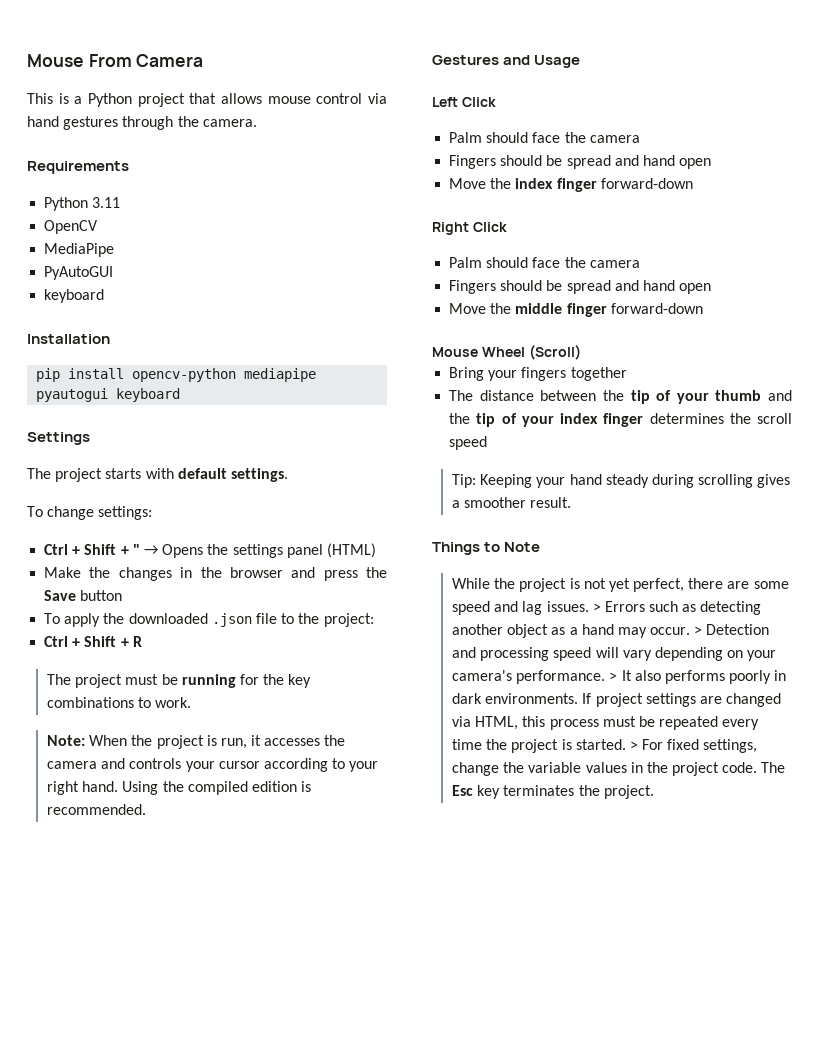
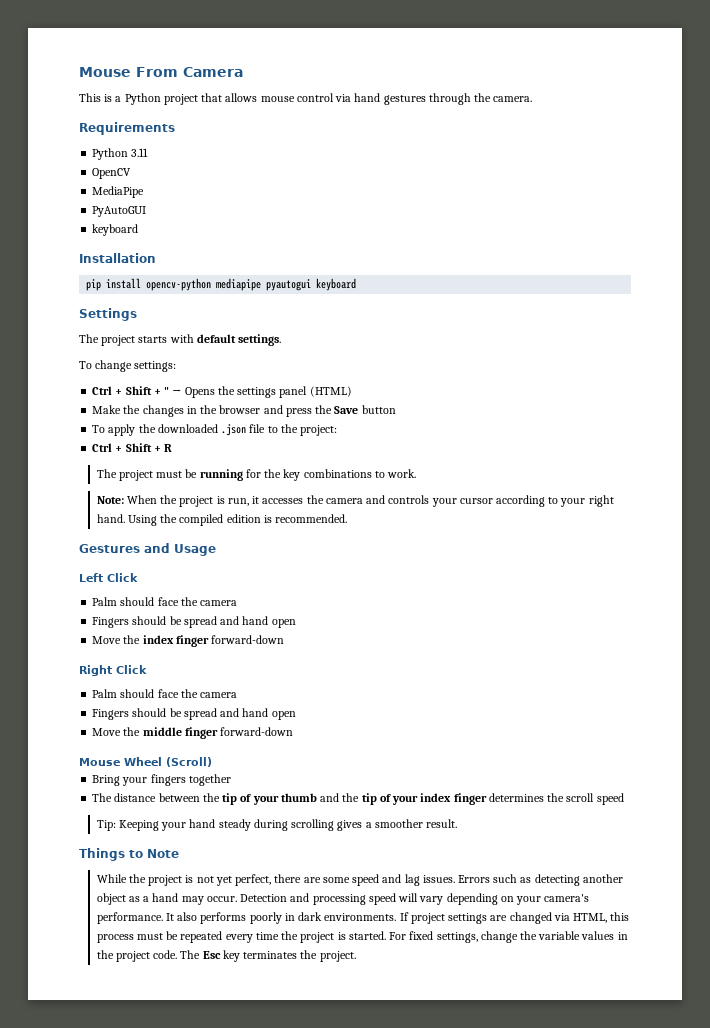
[592,603,601,612] > -> (455, 879) none
[694,626,703,635] > -> (237, 899) none
[609,672,618,681] > -> (163, 918) none
[629,741,638,750] > -> (386, 935) none

